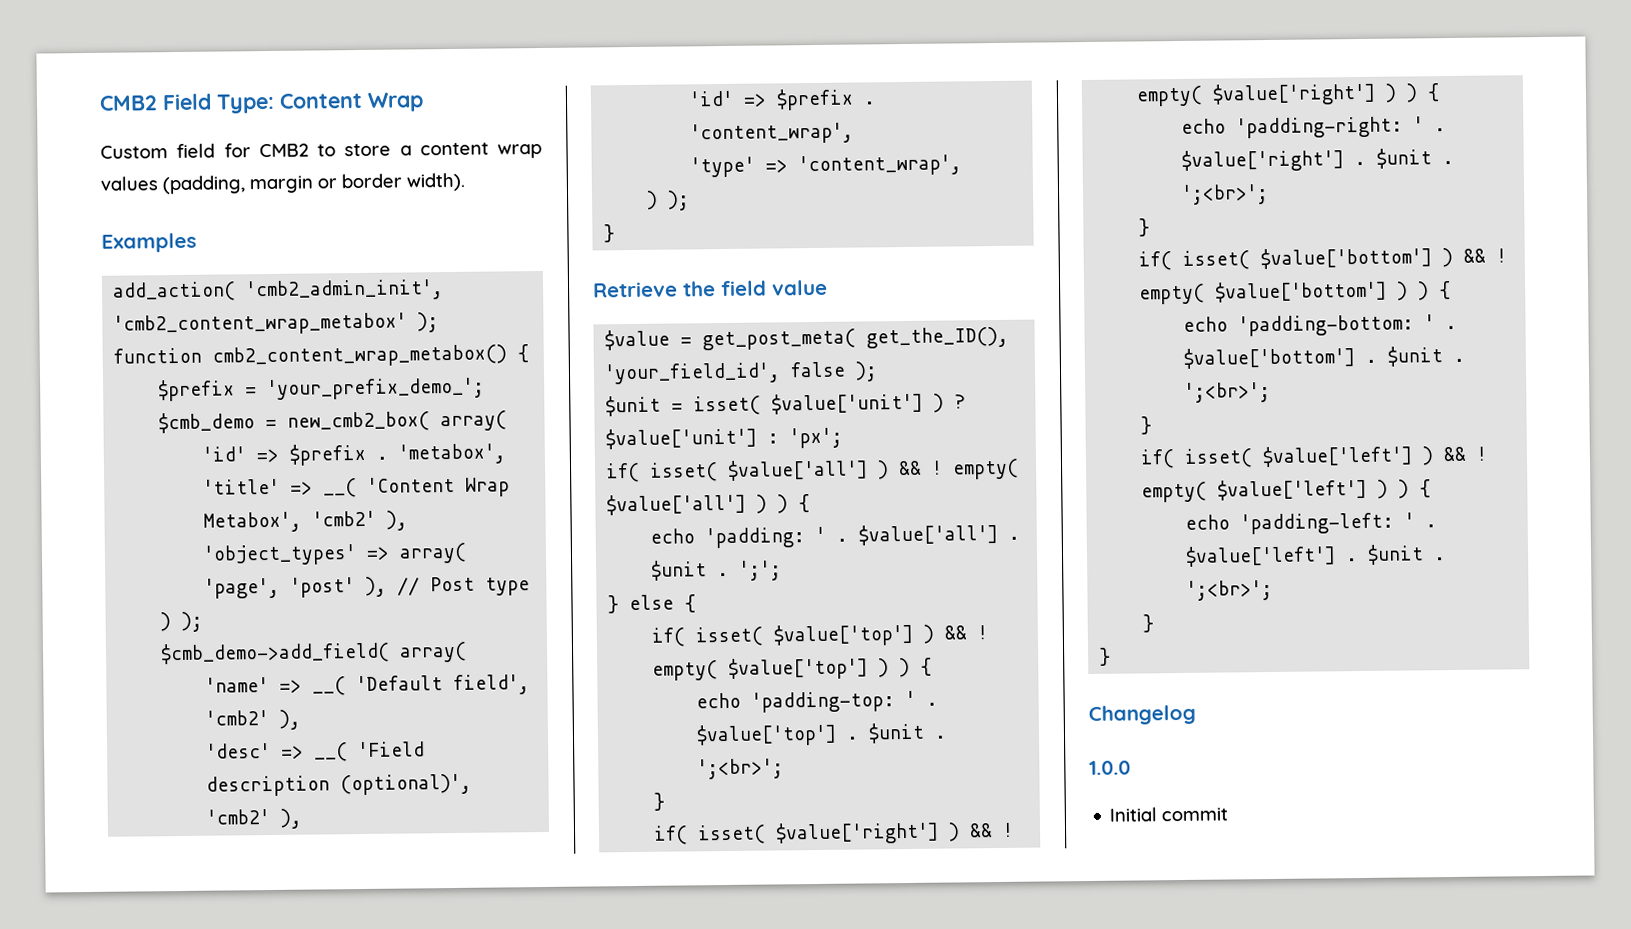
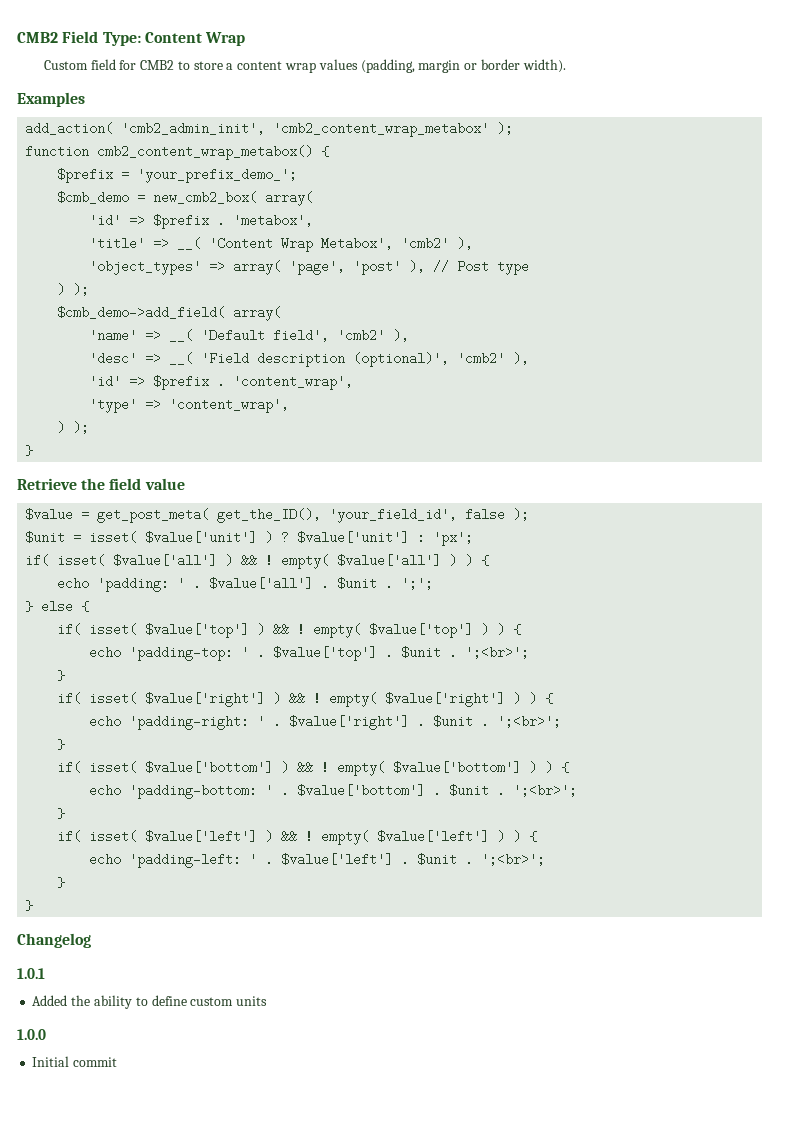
(1196, 715) none -> [17,968,45,979] [32,995,268,1009] // 1.0.1 // Added the ability to define custom units

